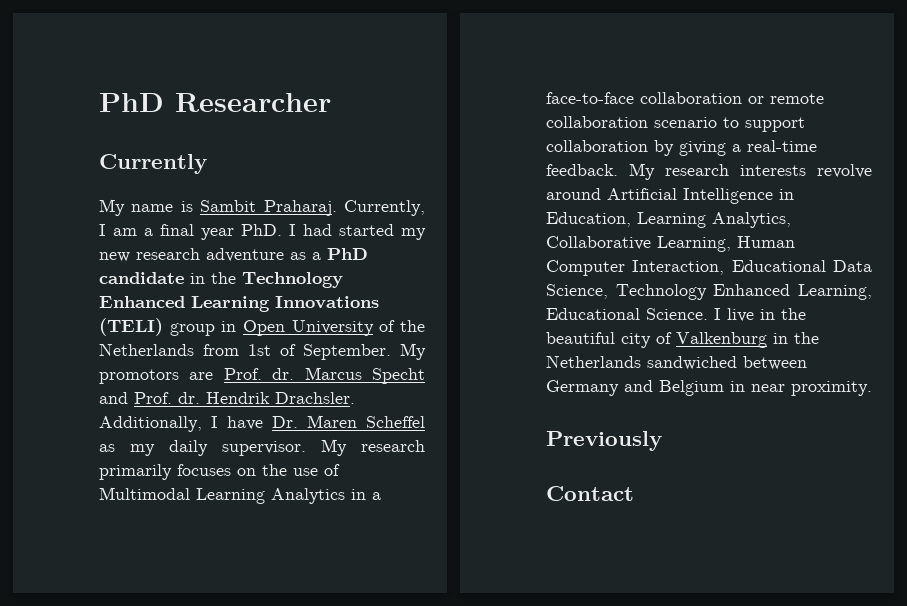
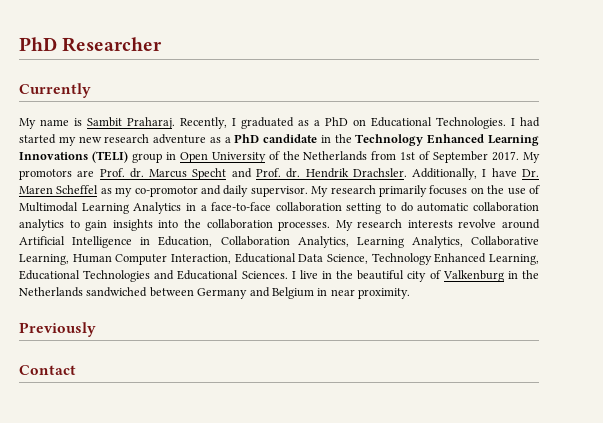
[344,200,425,216] [99,224,282,240] Currently, I am a final year PhD. -> [180,117,506,129] Recently, I graduated as a PhD on Educational Technologies.
[303,344,391,360] September. -> [433,151,520,163] September 2017.
(155, 450) none -> [134,185,222,197] co-promotor and
[748,93,824,104] [546,116,805,132] [546,140,817,156] [546,164,618,176] or remote collaboration scenario to support collaboration by giving a real-time feedback. -> [346,202,539,214] [19,219,331,231] setting to do automatic collaboration analytics to gain insights into the collaboration processes.
(631, 219) none -> [220,236,349,248] Collaboration Analytics,
[646,308,708,320] Science. -> [83,270,288,282] Technologies and Educational Sciences.

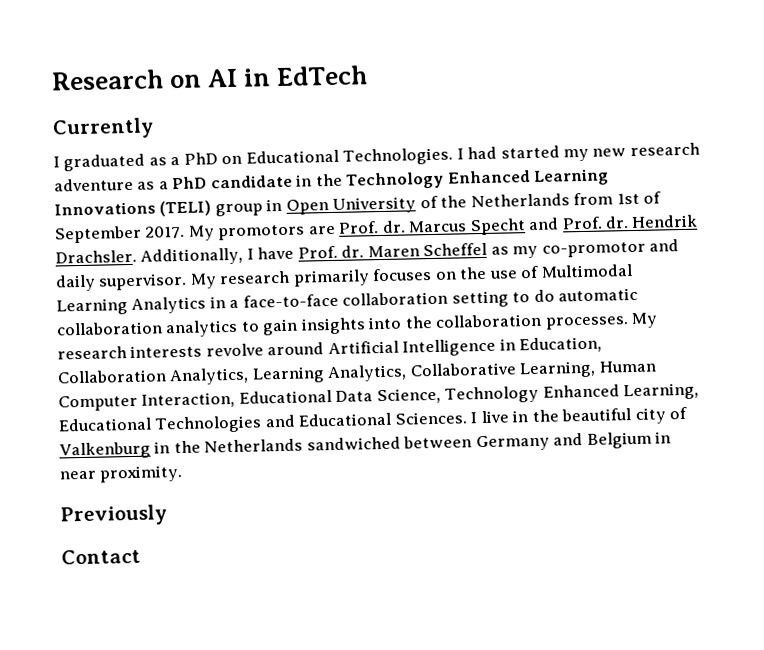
[19,37,163,52] [19,83,91,98] [19,117,227,129] PhD Researcher // Currently // My name is Sambit Praharaj. Recently, -> [51,65,369,91] [52,117,154,140] Research on AI in EdTech // Currently //
[522,169,539,177] Dr. -> [297,245,365,259] Prof. dr.

